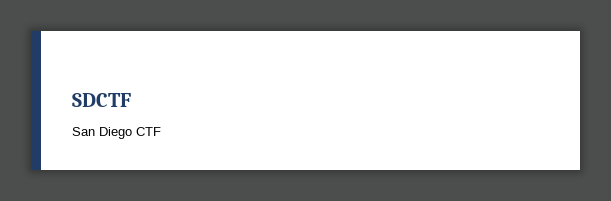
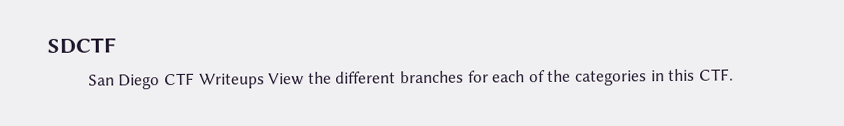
(161, 131) none -> [198,68,734,89] Writeups View the different branches for each of the categories in this CTF.

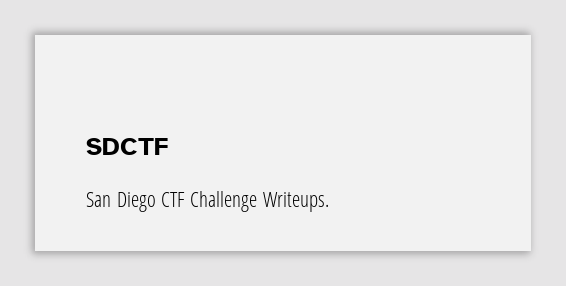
[198,68,734,89] Writeups View the different branches for each of the categories in this CTF. -> [190,191,329,212] Challenge Writeups.

